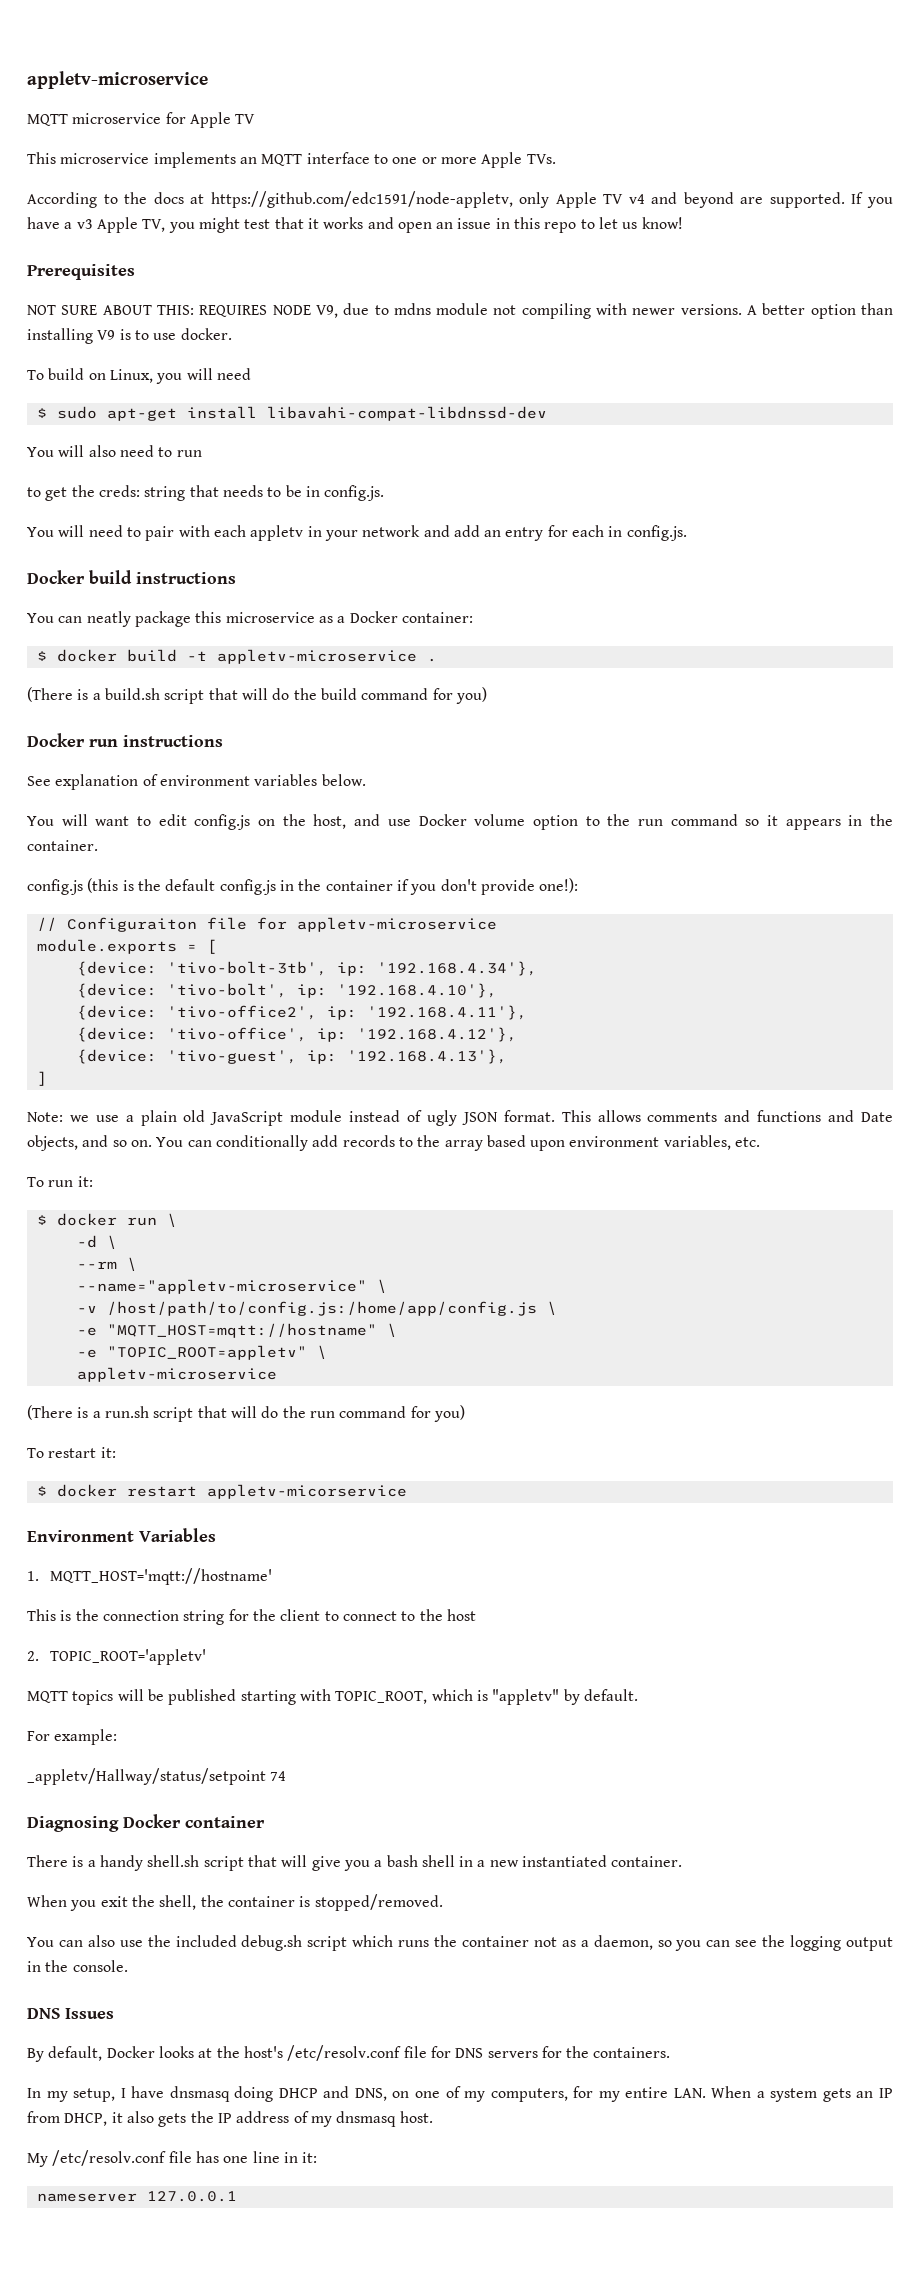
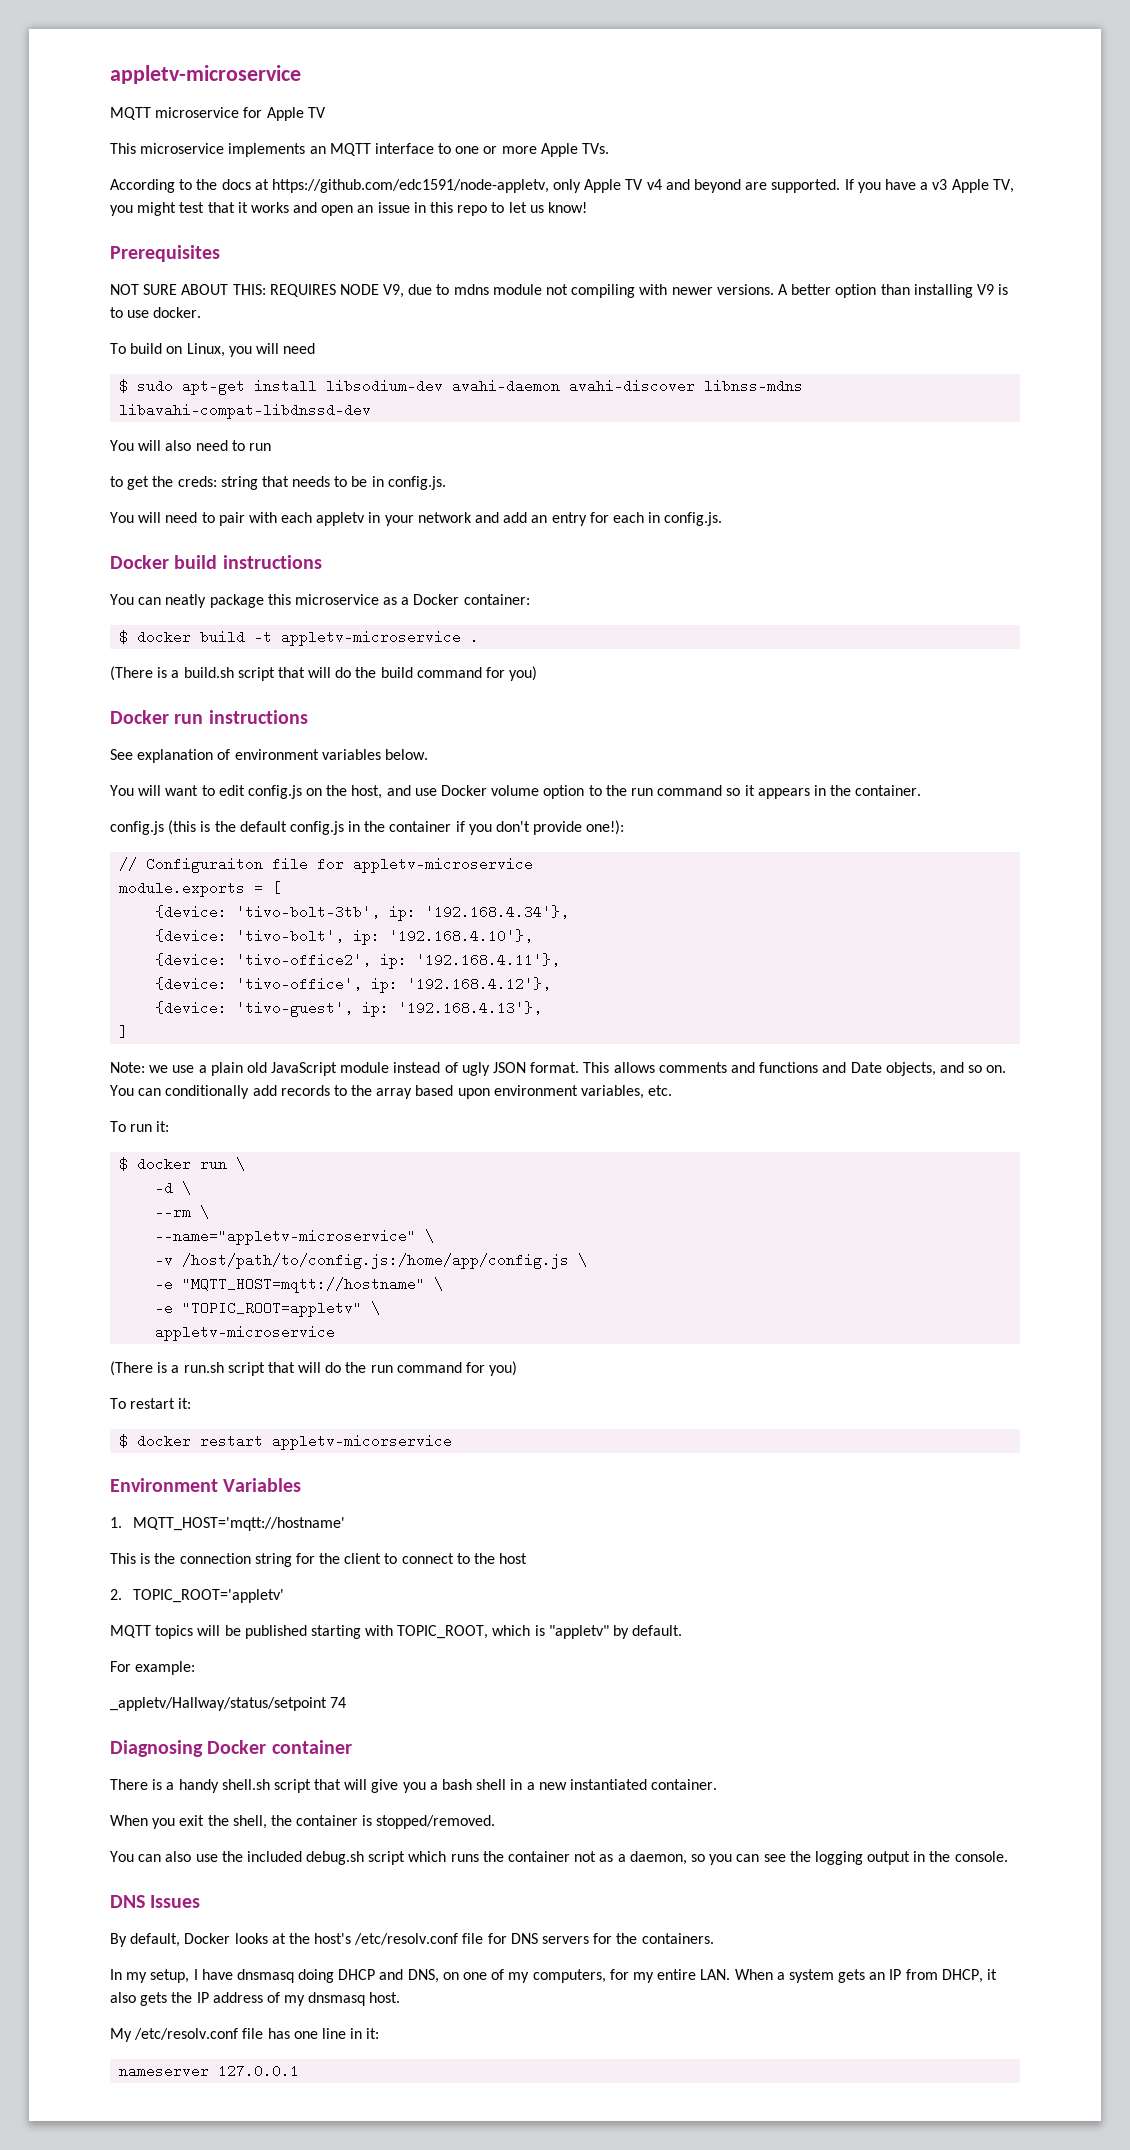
(257, 412) none -> [326,379,804,393] libsodium-dev avahi-daemon avahi-discover libnss-mdns

